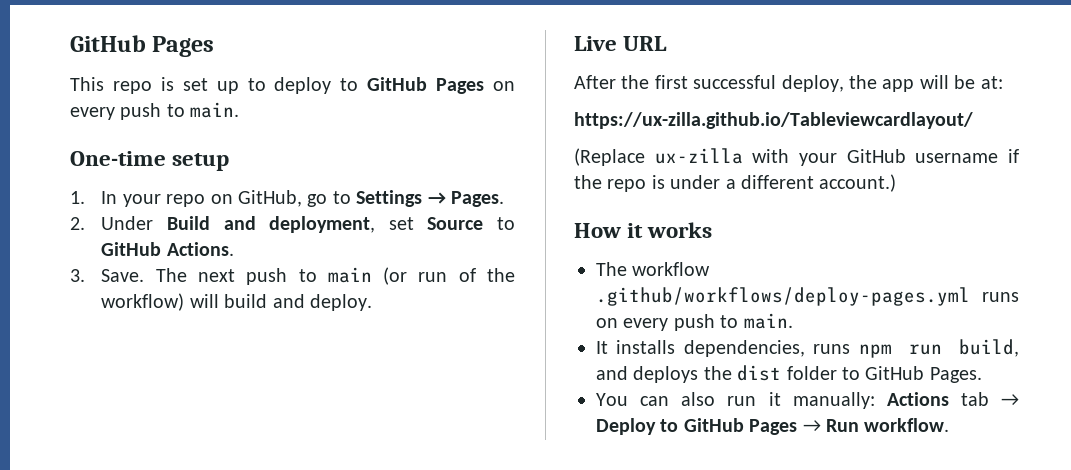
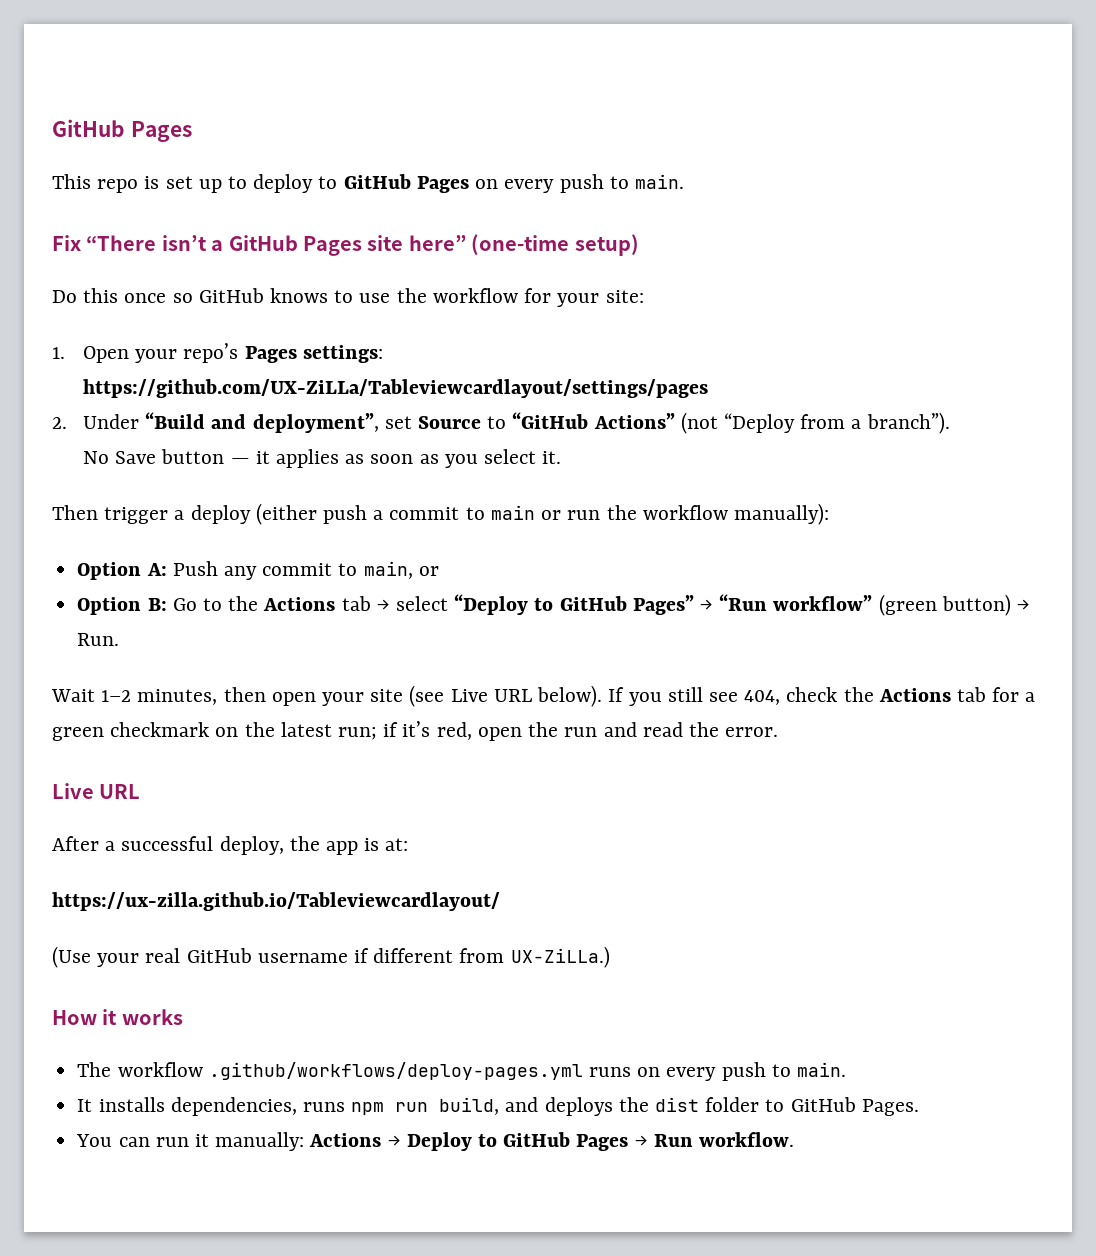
[70,151,230,171] [70,190,505,207] [70,216,515,233] [101,242,234,256] [70,267,515,285] [101,293,373,311] One-time setup // 1. In your repo on GitHub, go to Settings → Pages. // 2. Under Build and deployment, set Source to GitHub Actions. // 3. Save. The next push to main (or run of the workflow) will build and deploy. -> [52,234,639,256] [52,288,644,307] [52,343,383,363] [82,379,708,398] [52,412,950,434] [82,449,562,468] [52,503,829,525] [77,561,439,580] [77,594,1031,616] [77,633,120,646] [51,685,1036,707] [52,721,779,741] Fix “There isn’t a GitHub Pages site here” (one-time setup) // Do this once so GitHub knows to use the workflow for your site: // 1. Open your repo’s Pages settings: // https://github.com/UX-ZiLLa/Tableviewcardlayout/settings/pages // 2. Under “Build and deployment”, set Source to “GitHub Actions” (not “Deploy from a branch”). // No Save button — it applies as soon as you select it. // Then trigger a deploy (either push a commit to main or run the workflow manually): // Option A: Push any commit to main, or // Option B: Go to the Actions tab → select “Deploy to GitHub Pages” → “Run workflow” (green button) → Run. // Wait 1–2 minutes, then open your site (see Live URL below). If you still see 404, check the Actions tab for a green checkmark on the latest run; if it’s red, open the run and read the error.
[621,75,688,89] the first -> [105,841,116,851] a
[919,75,976,89] will be -> [364,838,380,851] is
[574,148,1019,166] [574,174,897,192] (Replace ux-zilla with your GitHub username if the repo is under a different account.) -> [52,946,610,968] (Use your real GitHub username if different from UX-ZiLLa.)
[681,392,716,406] also -> (150, 1142) none
[960,392,989,406] tab -> (382, 1140) none

